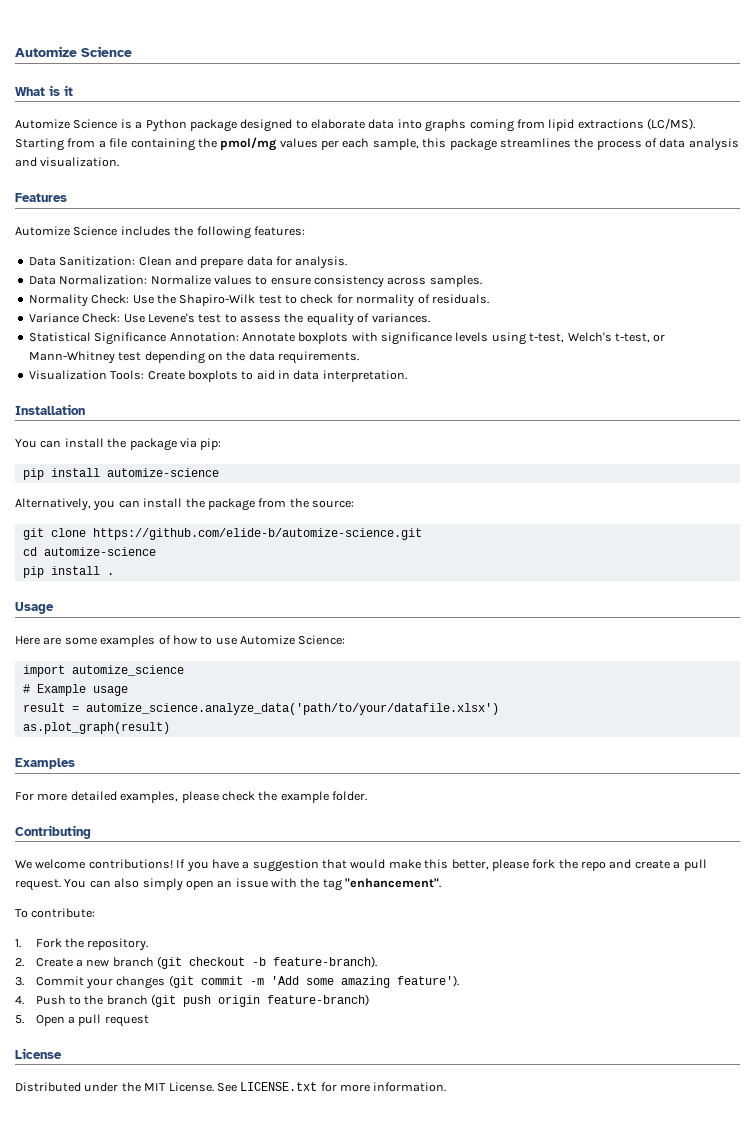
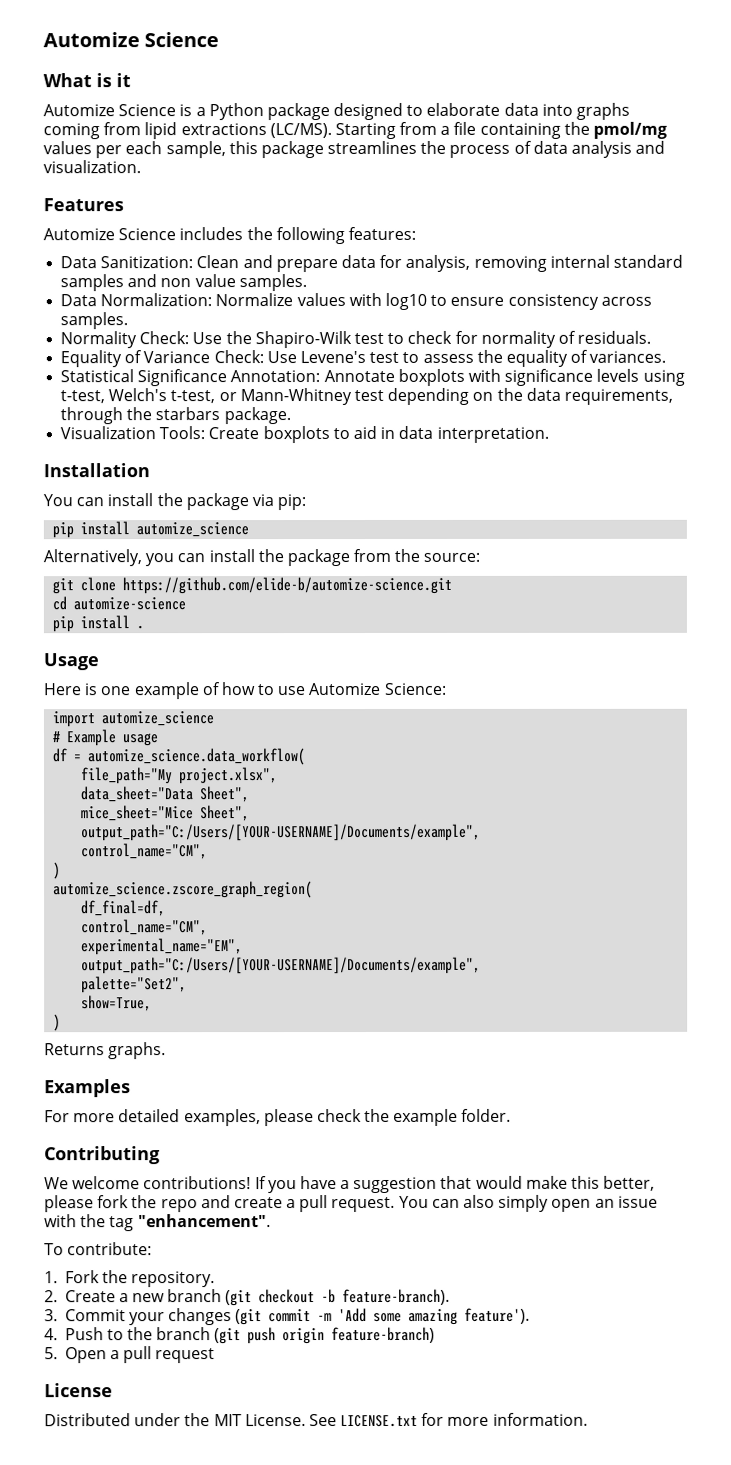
[295,256,348,269] analysis. -> [405,254,683,272] [60,274,307,292] analysis, removing internal standard samples and non value samples.
(252, 280) none -> [348,292,427,310] with log10
(489, 299) none -> [60,350,143,368] Equality of
[278,351,359,364] requirements. -> [563,388,673,405] [60,407,291,425] requirements, through the starbars package.
[106,468,219,477] automize-science -> [136,522,250,538] automize_science
[43,635,156,647] are some examples -> [84,682,199,700] is one example
[22,703,499,715] [22,722,170,734] result = automize_science.analyze_data('path/to/your/datafile.xlsx') // as.plot_graph(result) -> [53,748,307,766] [81,767,279,785] [81,786,251,803] [81,805,251,822] [81,823,482,842] [81,843,209,860] [53,862,62,880] [53,881,314,899] [81,900,167,917] [81,919,209,936] [81,938,244,956] [81,956,482,975] [81,976,188,994] [81,995,153,1012] [53,1014,62,1032] [44,1042,167,1060] df = automize_science.data_workflow( // file_path="My project.xlsx", // data_sheet="Data Sheet", // mice_sheet="Mice Sheet", // output_path="C:/Users/[YOUR-USERNAME]/Documents/example", // control_name="CM", // ) // automize_science.zscore_graph_region( // df_final=df, // control_name="CM", // experimental_name="EM", // output_path="C:/Users/[YOUR-USERNAME]/Documents/example", // palette="Set2", // show=True, // ) // Returns graphs.

